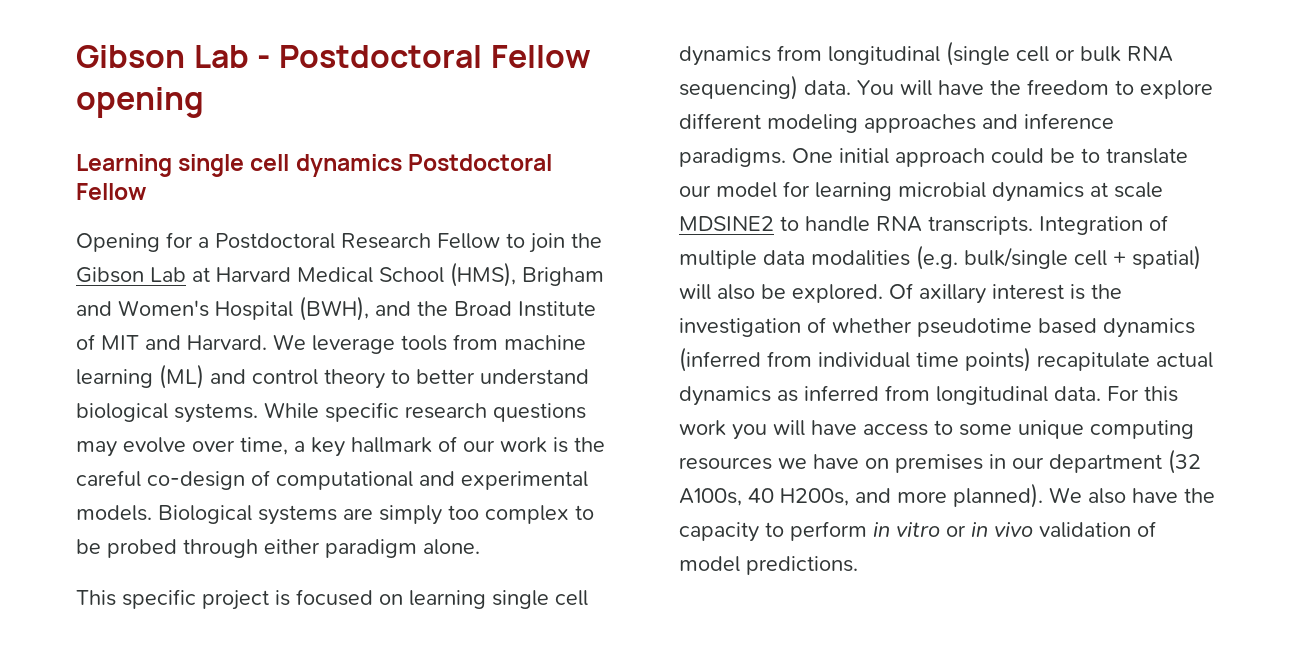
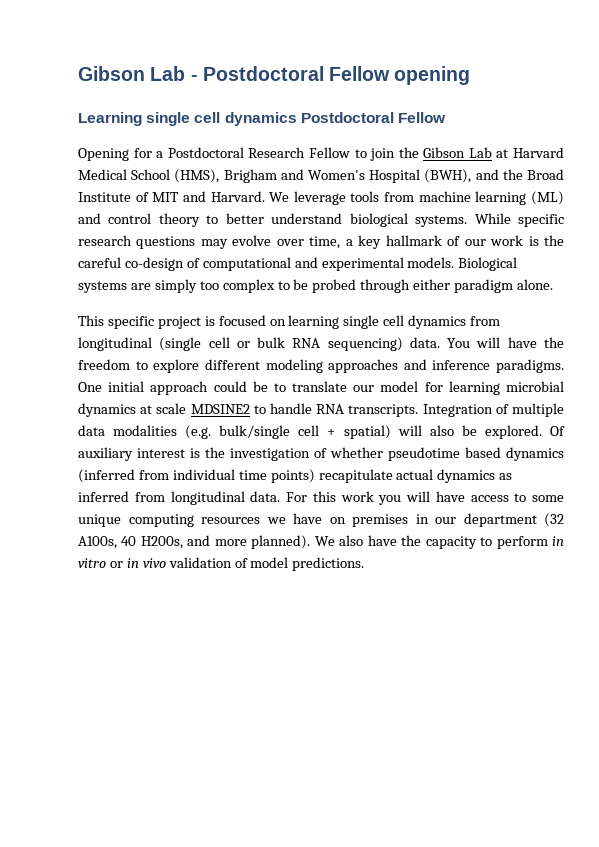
[919,284,986,304] axillary -> [78,447,133,461] auxiliary

